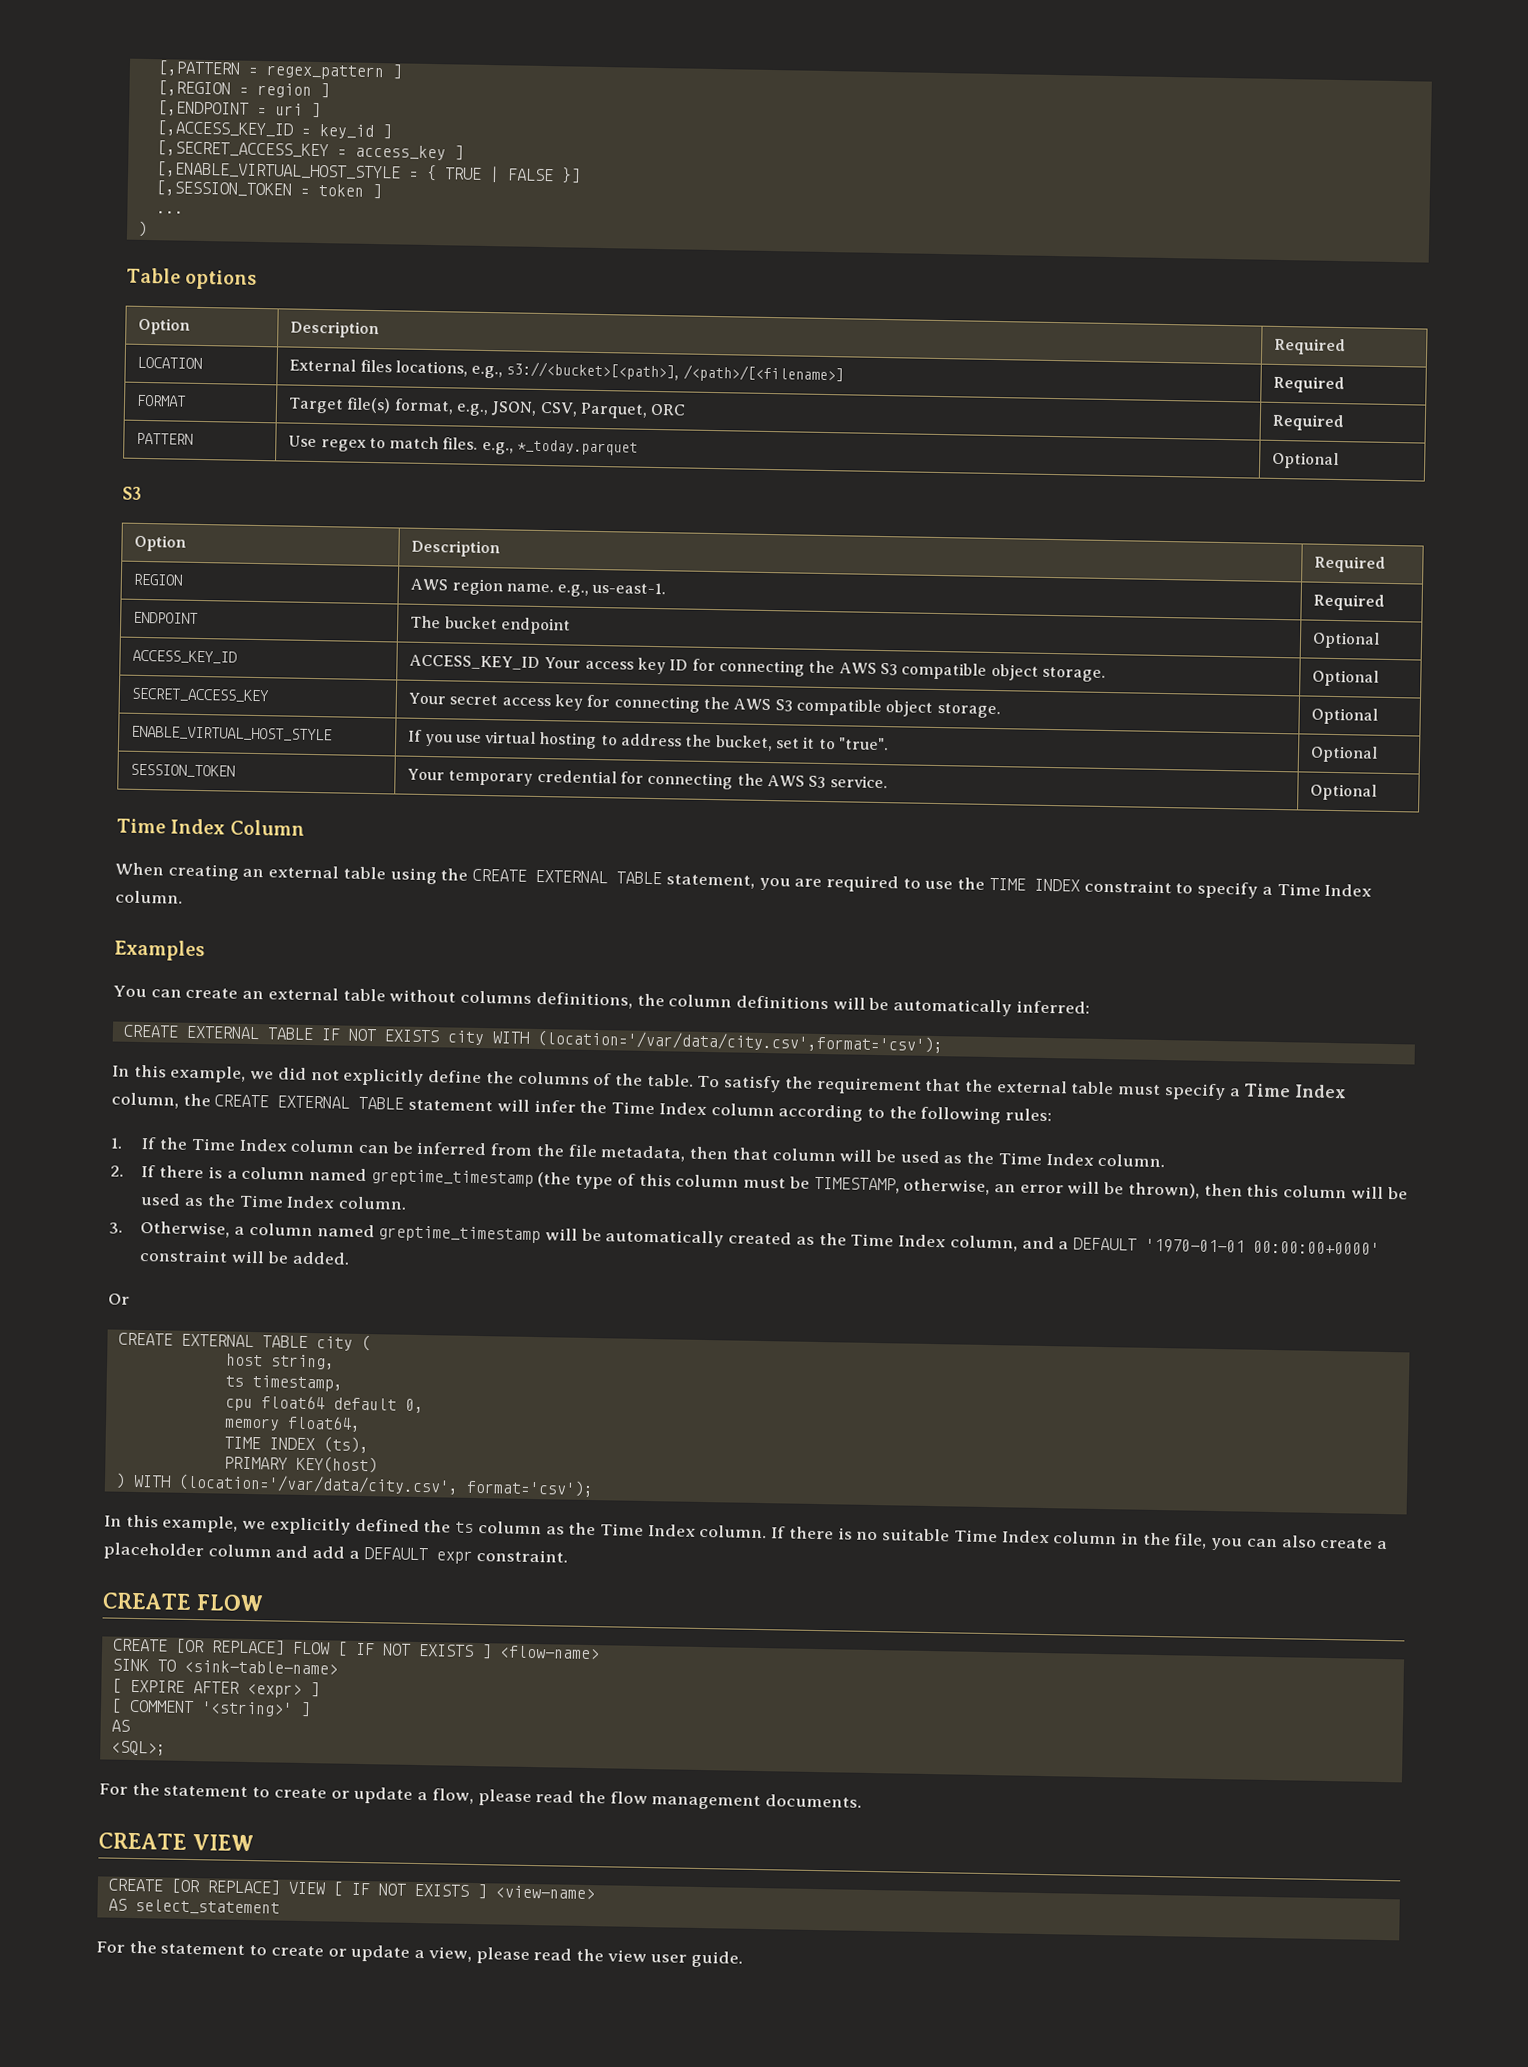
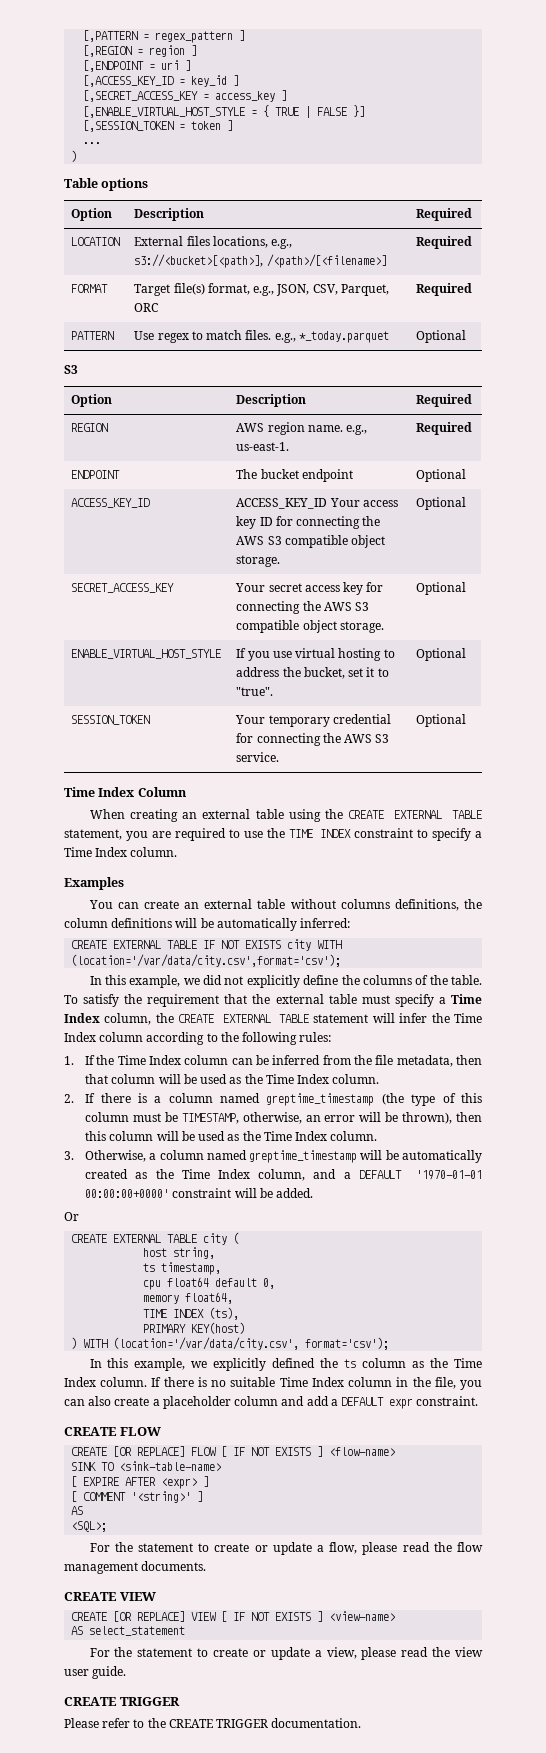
(744, 1959) none -> [64,1697,180,1706] [64,1718,362,1728] // CREATE TRIGGER // Please refer to the CREATE TRIGGER documentation.

